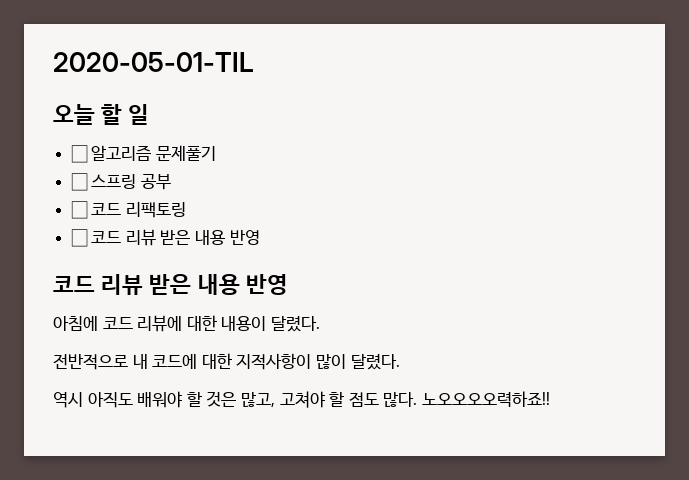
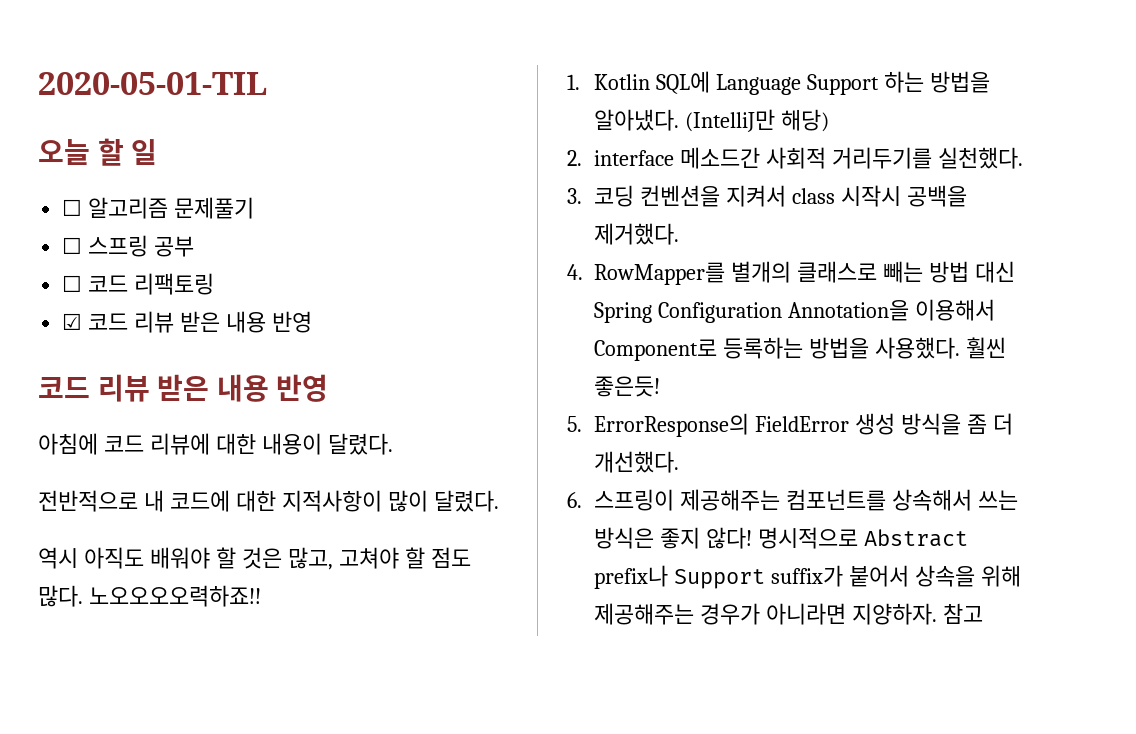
[70,229,88,247] ☐ -> [62,313,83,330] ☑
(550, 399) none -> [567,71,990,95] [593,109,829,132] [567,147,1023,169] [567,185,967,207] [593,223,679,245] [567,261,1015,285] [594,299,995,323] [594,337,1006,361] [594,376,660,397] [567,413,1013,437] [593,451,679,473] [567,489,1018,511] [593,527,968,549] [593,565,1021,589] [593,603,983,625] // 1. Kotlin SQL에 Language Support 하는 방법을 알아냈다. (IntelliJ만 해당) // 2. interface 메소드간 사회적 거리두기를 실천했다. // 3. 코딩 컨벤션을 지켜서 class 시작시 공백을 제거했다. // 4. RowMapper를 별개의 클래스로 빼는 방법 대신 Spring Configuration Annotation을 이용해서 Component로 등록하는 방법을 사용했다. 훨씬 좋은듯! // 5. ErrorResponse의 FieldError 생성 방식을 좀 더 개선했다. // 6. 스프링이 제공해주는 컴포넌트를 상속해서 쓰는 방식은 좋지 않다! 명시적으로 Abstract prefix나 Support suffix가 붙어서 상속을 위해 제공해주는 경우가 아니라면 지양하자. 참고

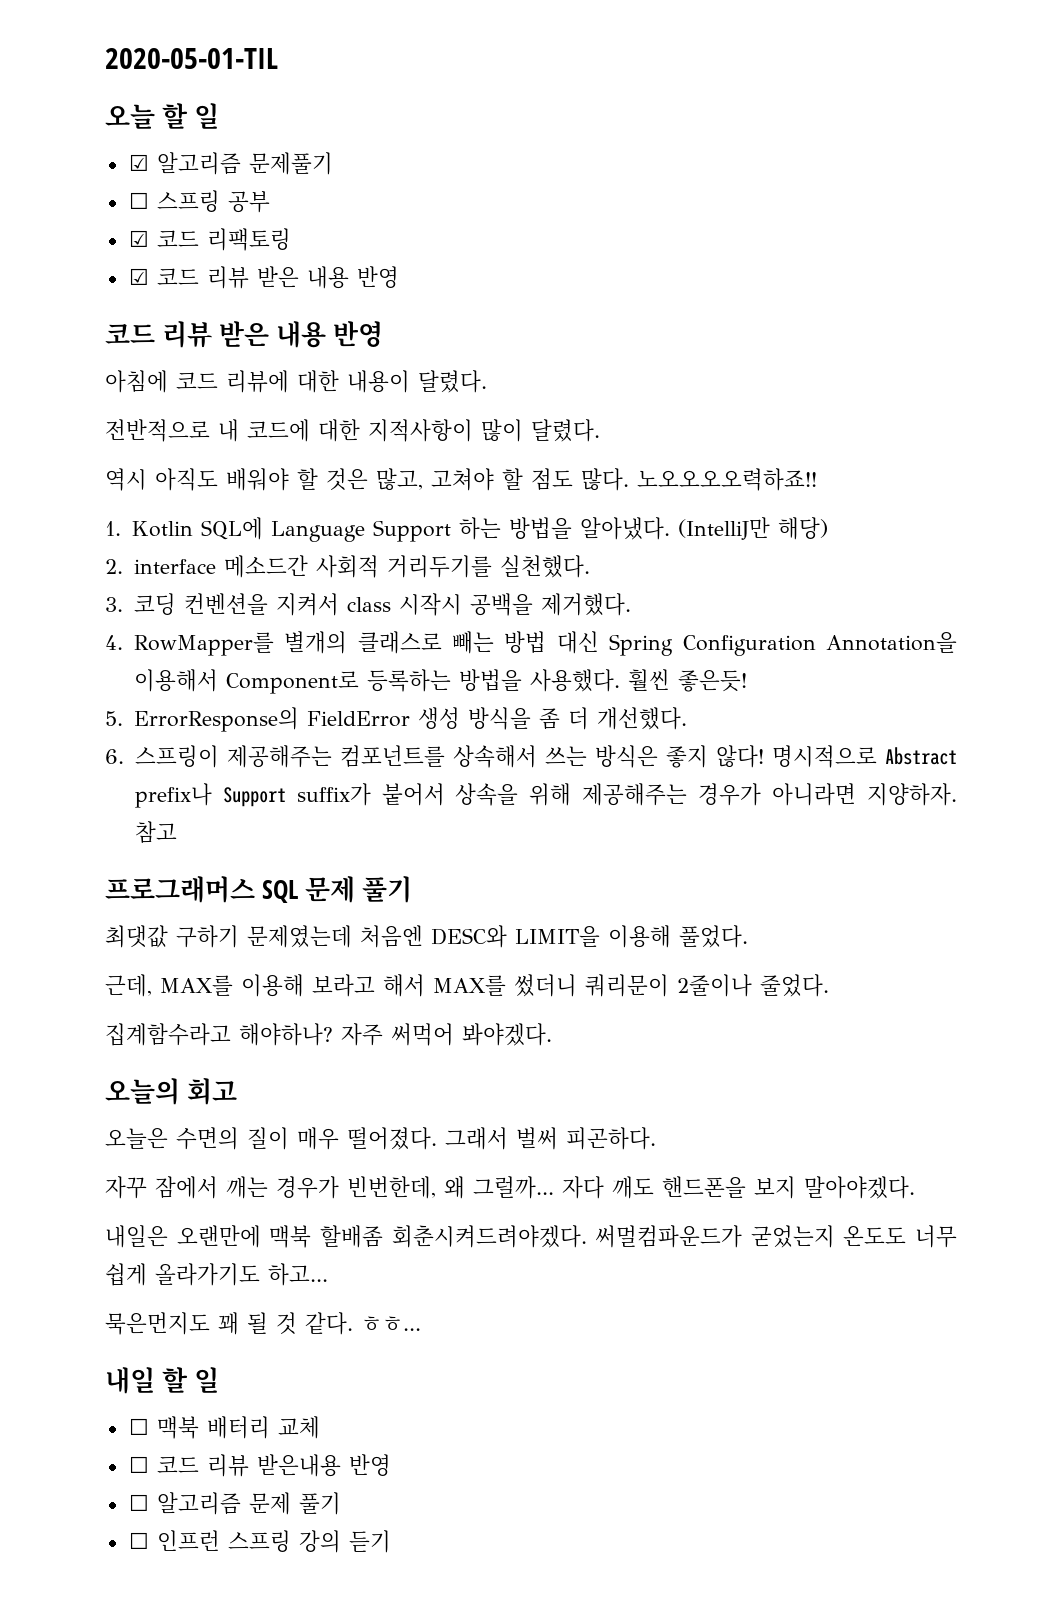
[62,199,83,216] ☐ -> [128,154,149,171] ☑
[62,275,83,292] ☐ -> [128,230,149,247] ☑
(983, 613) none -> [105,876,413,903] [105,925,748,948] [105,974,829,997] [105,1023,552,1046] [105,1078,238,1105] [105,1127,656,1150] [105,1176,915,1199] [105,1225,957,1248] [105,1263,328,1286] [105,1312,421,1335] [105,1367,220,1394] [128,1416,320,1439] [128,1454,391,1477] [128,1492,341,1515] [128,1530,391,1553] // 프로그래머스 SQL 문제 풀기 // 최댓값 구하기 문제였는데 처음엔 DESC와 LIMIT을 이용해 풀었다. // 근데, MAX를 이용해 보라고 해서 MAX를 썼더니 쿼리문이 2줄이나 줄었다. // 집계함수라고 해야하나? 자주 써먹어 봐야겠다. // 오늘의 회고 // 오늘은 수면의 질이 매우 떨어졌다. 그래서 벌써 피곤하다. // 자꾸 잠에서 깨는 경우가 빈번한데, 왜 그럴까... 자다 깨도 핸드폰을 보지 말아야겠다. // 내일은 오랜만에 맥북 할배좀 회춘시켜드려야겠다. 써멀컴파운드가 굳었는지 온도도 너무 쉽게 올라가기도 하고... // 묵은먼지도 꽤 될 것 같다. ㅎㅎ... // 내일 할 일 // ☐ 맥북 배터리 교체 // ☐ 코드 리뷰 받은내용 반영 // ☐ 알고리즘 문제 풀기 // ☐ 인프런 스프링 강의 듣기

